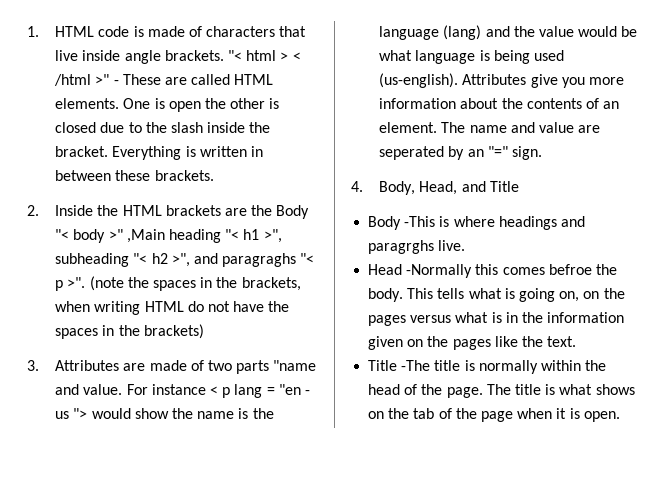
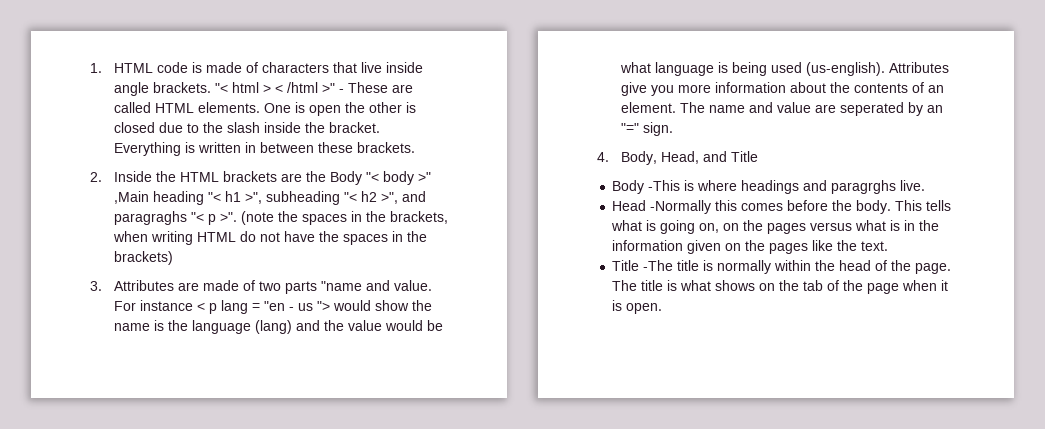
[548,264,592,275] befroe -> [787,200,829,211] before

